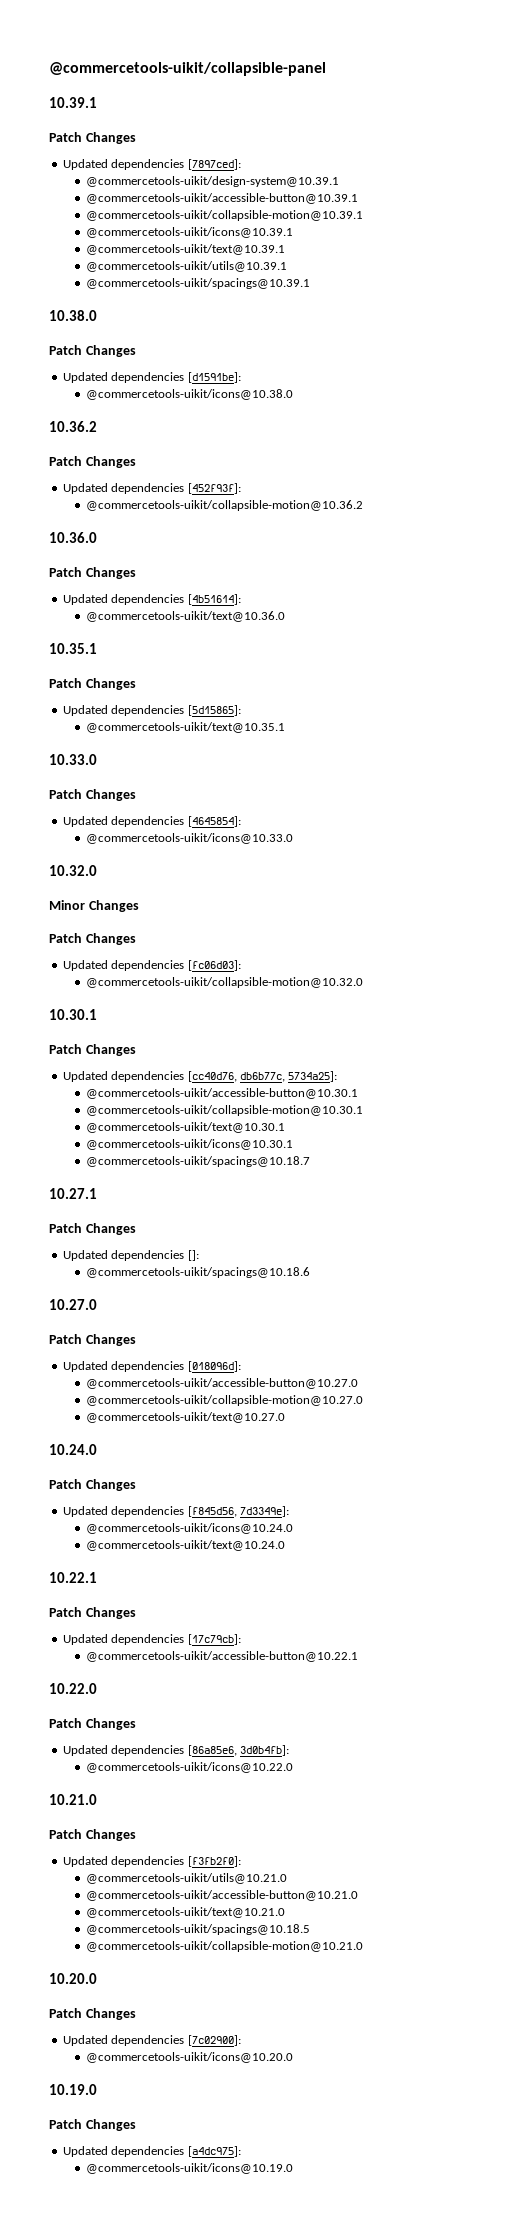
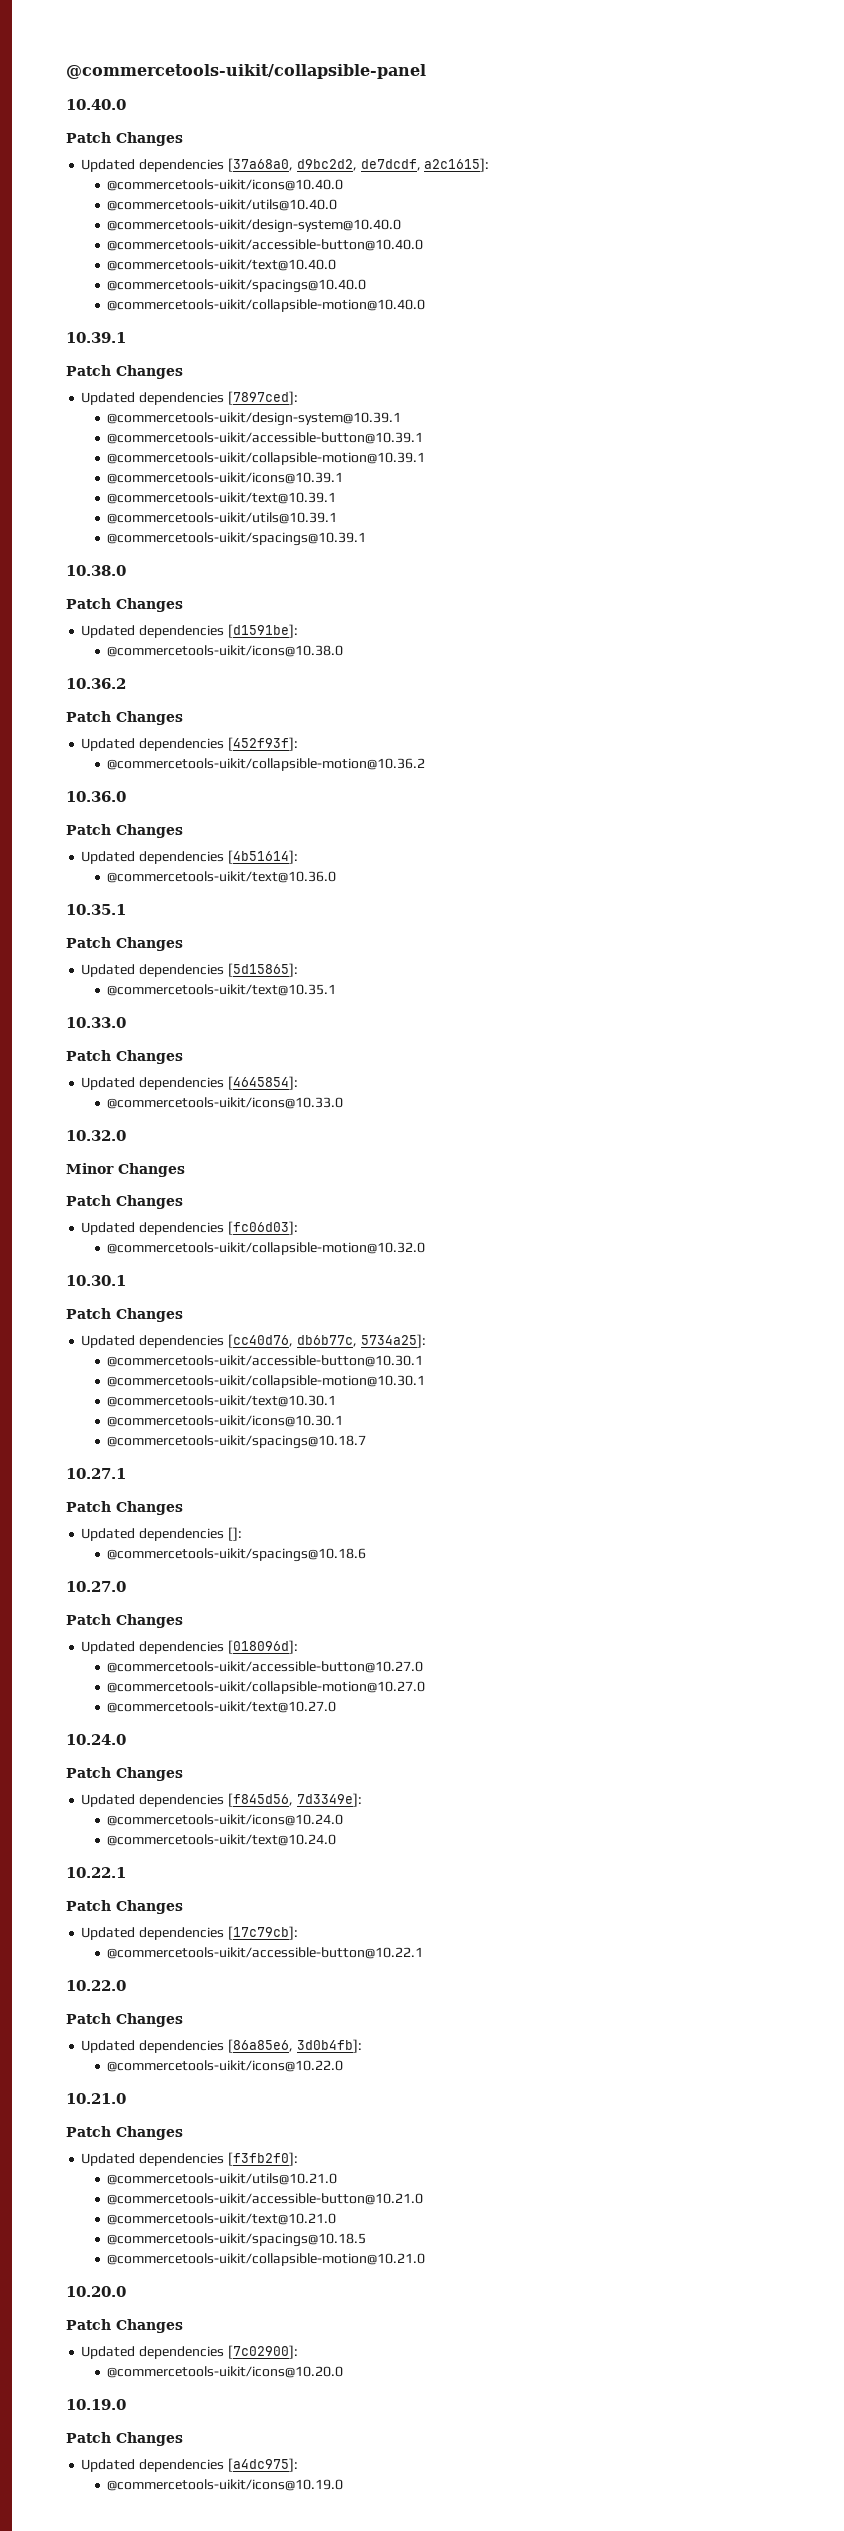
(326, 69) none -> [66,99,126,110] [66,132,183,146] [81,158,490,172] [107,179,344,191] [107,199,338,211] [107,219,402,233] [107,239,424,251] [107,259,337,271] [107,279,367,293] [107,299,426,312] // 10.40.0 // Patch Changes // Updated dependencies [37a68a0, d9bc2d2, de7dcdf, a2c1615]: // @commercetools-uikit/icons@10.40.0 // @commercetools-uikit/utils@10.40.0 // @commercetools-uikit/design-system@10.40.0 // @commercetools-uikit/accessible-button@10.40.0 // @commercetools-uikit/text@10.40.0 // @commercetools-uikit/spacings@10.40.0 // @commercetools-uikit/collapsible-motion@10.40.0

